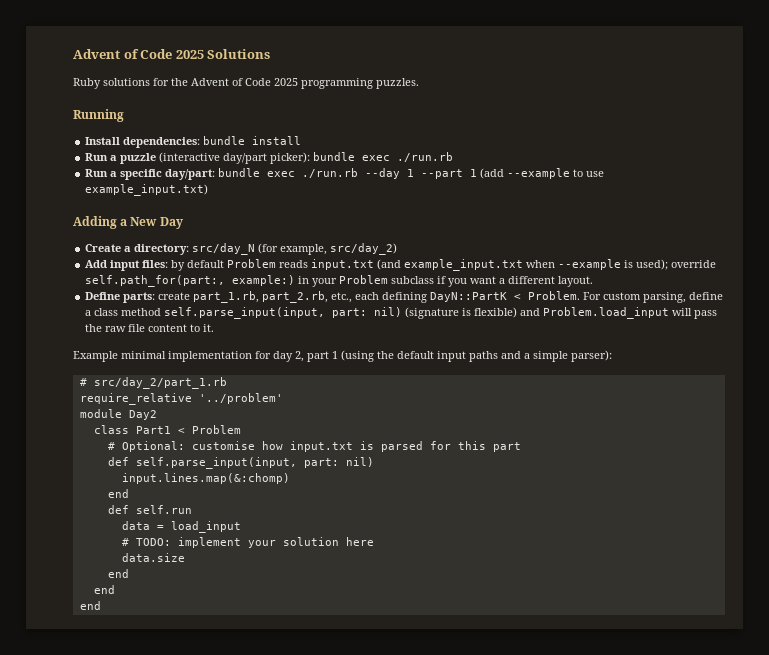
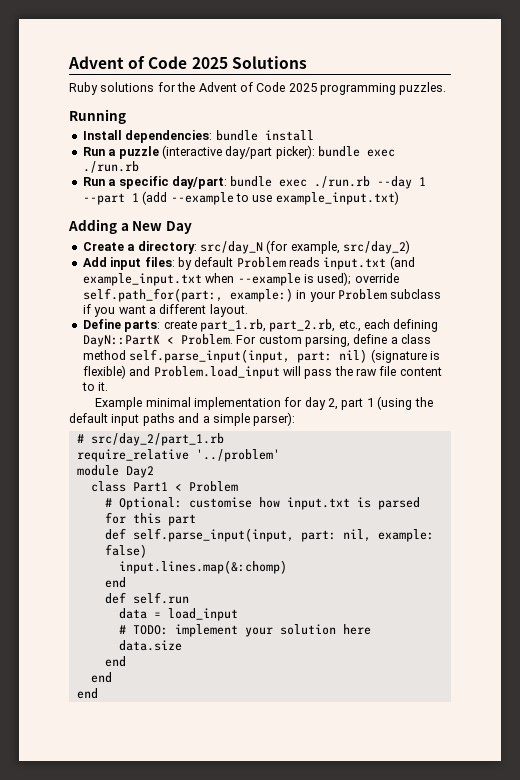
[345,457,374,467] nil) -> [342,529,434,542] [104,544,147,558] nil, example: false)

